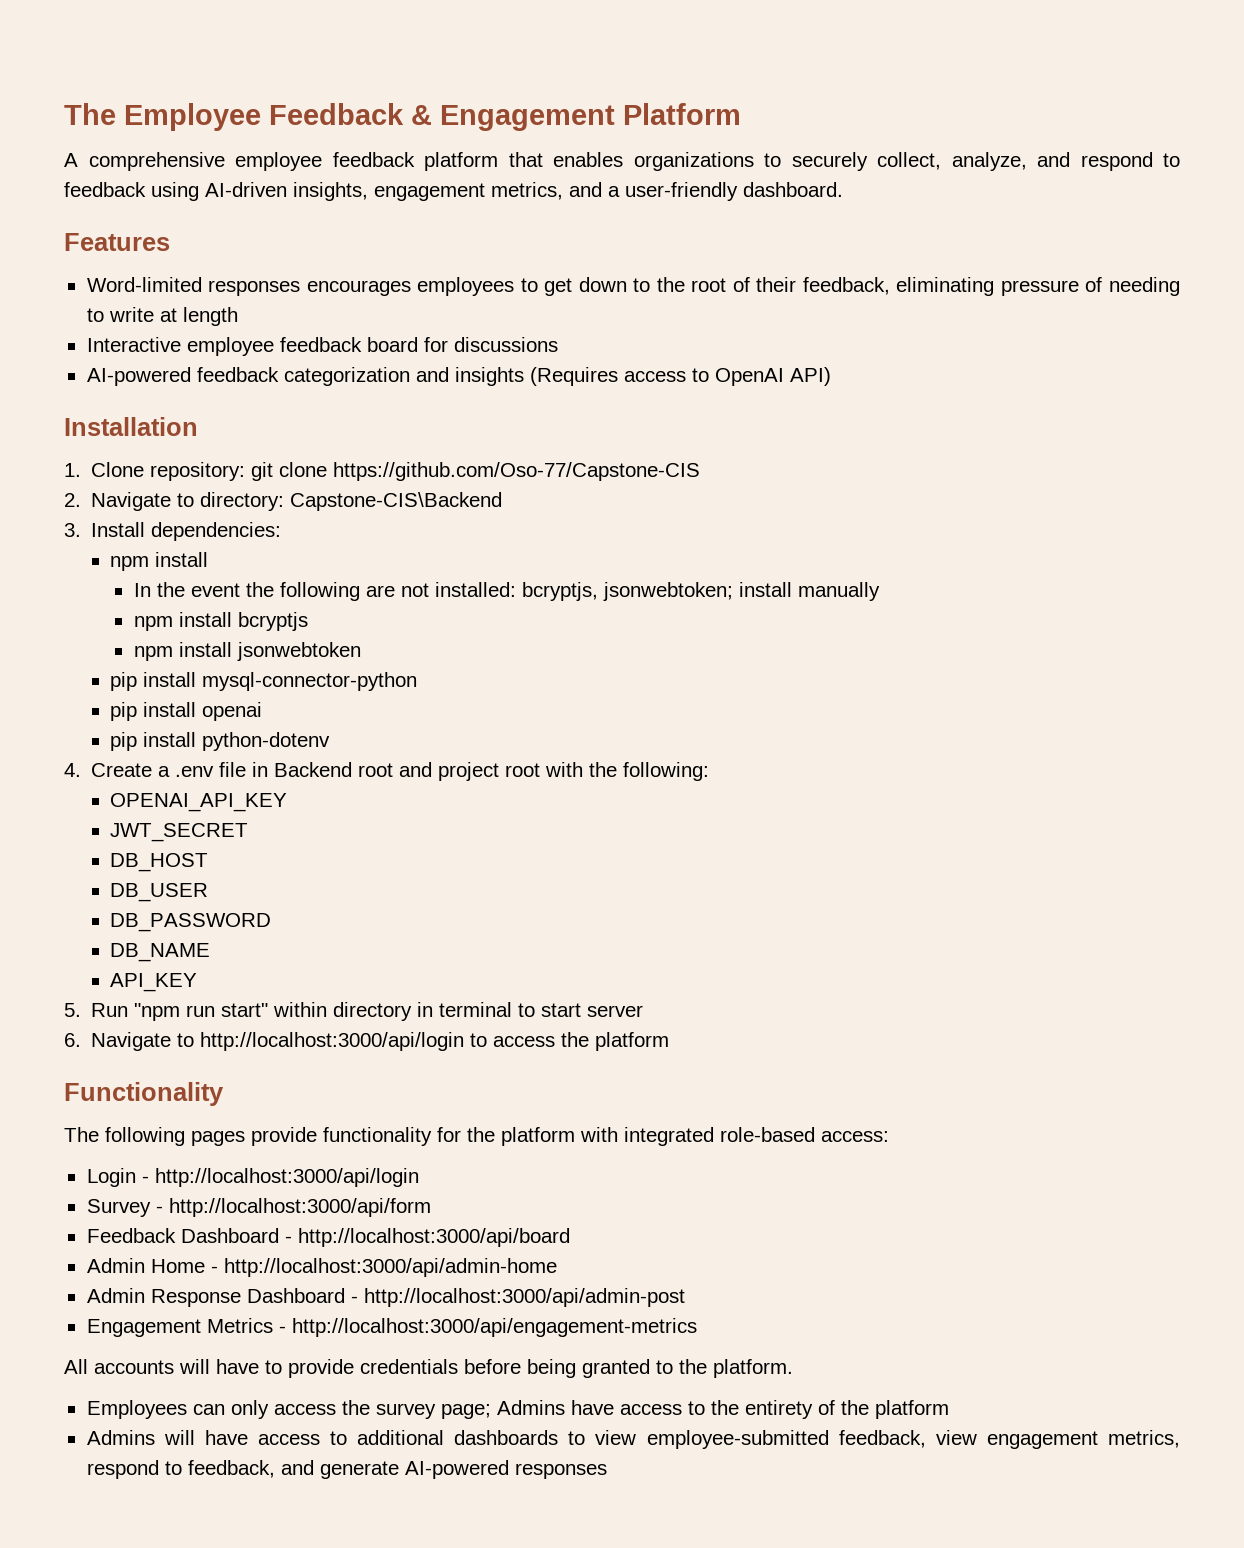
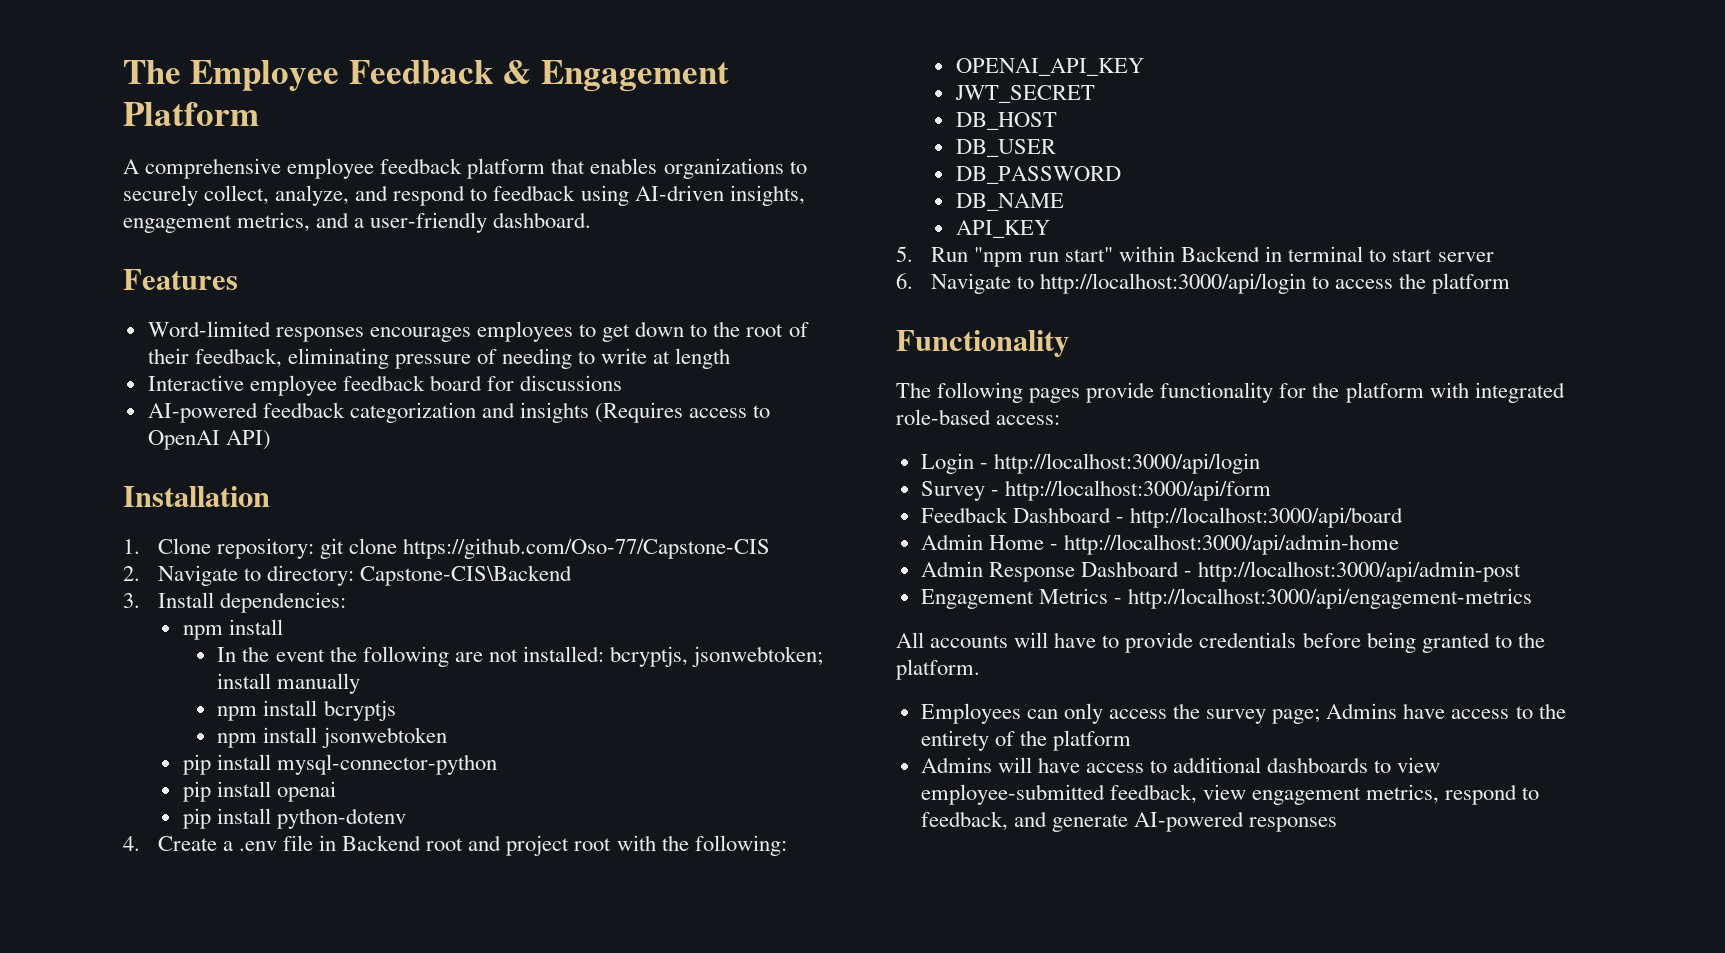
[333,1002,413,1021] directory -> [1181,246,1261,262] Backend

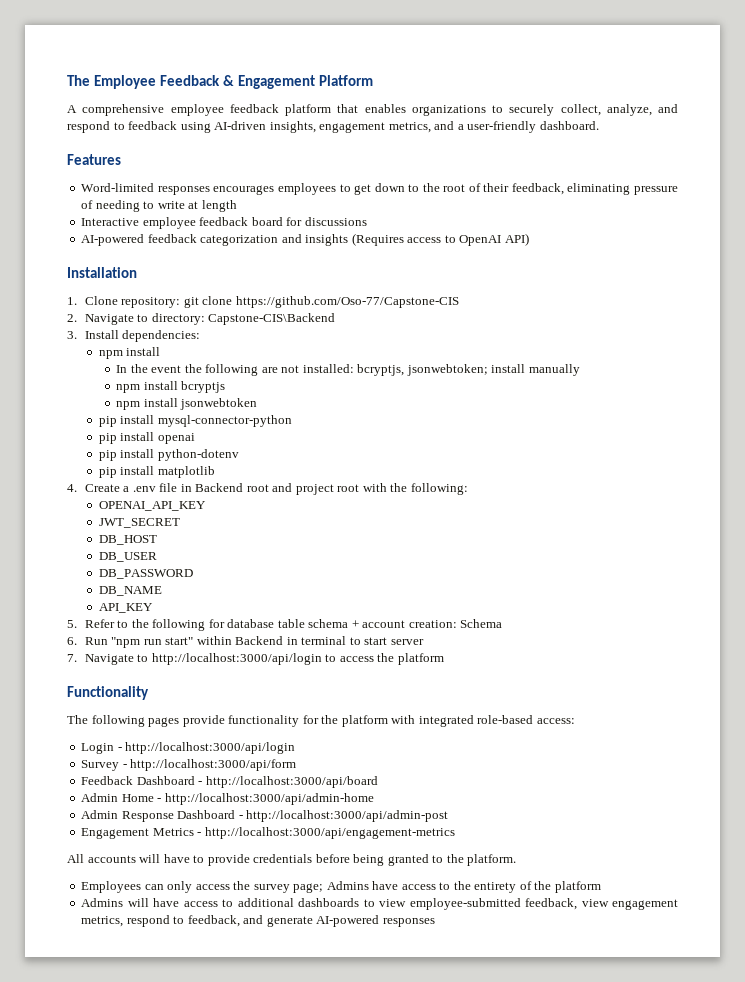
(406, 818) none -> [98,466,215,478] // pip install matplotlib
(913, 254) none -> [84,619,503,631] [67,637,77,645] Refer to the following for database table schema + account creation: Schema // 6.
[896,273,913,289] 6. -> [67,654,77,662] 7.

